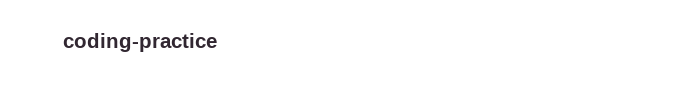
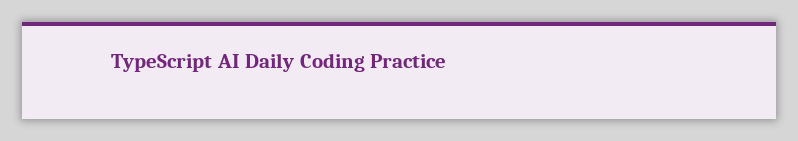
[63,33,217,52] coding-practice -> [111,53,447,72] TypeScript AI Daily Coding Practice

